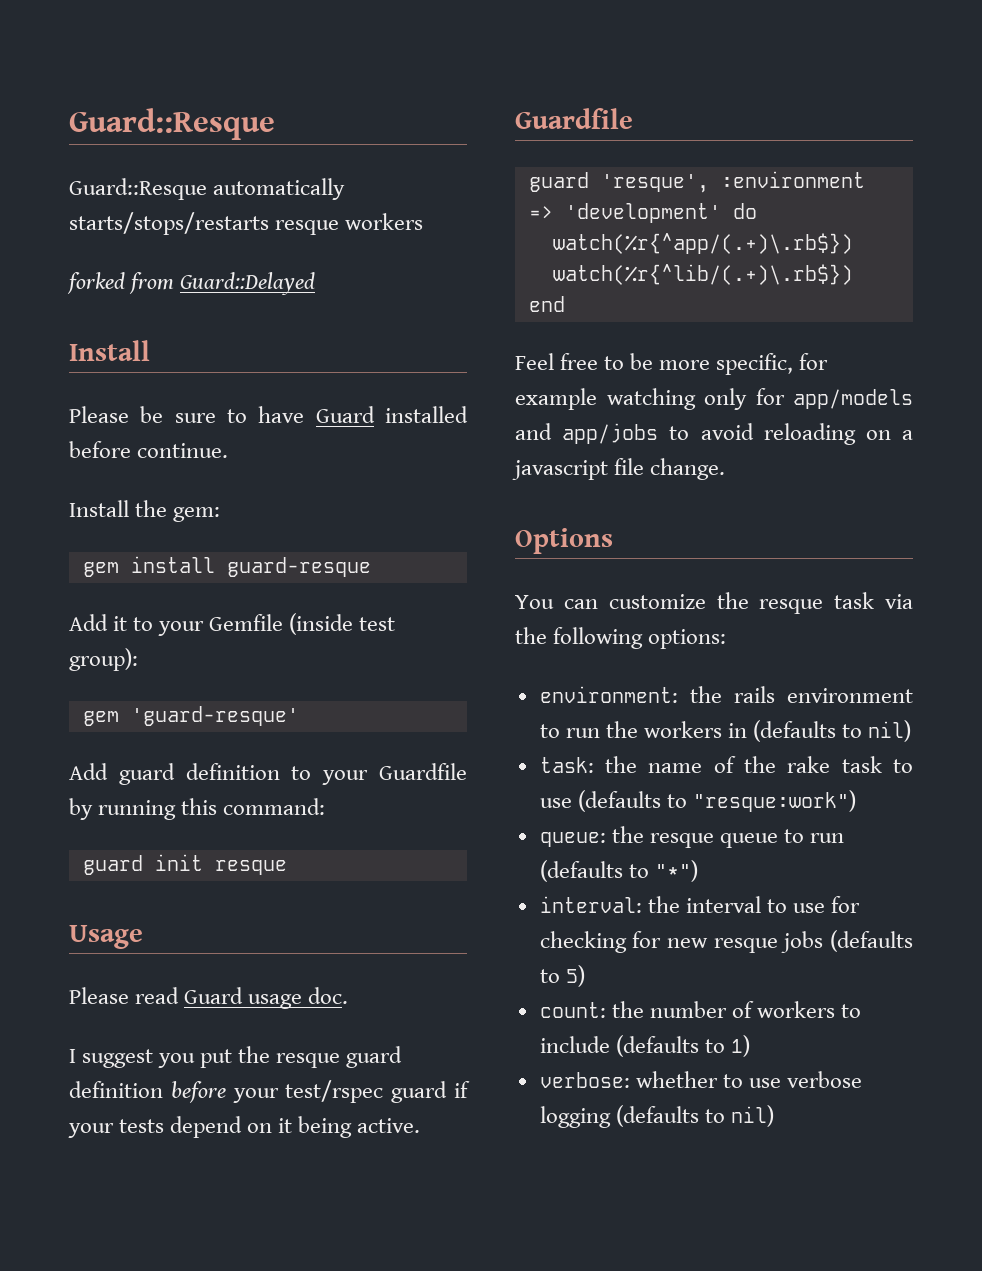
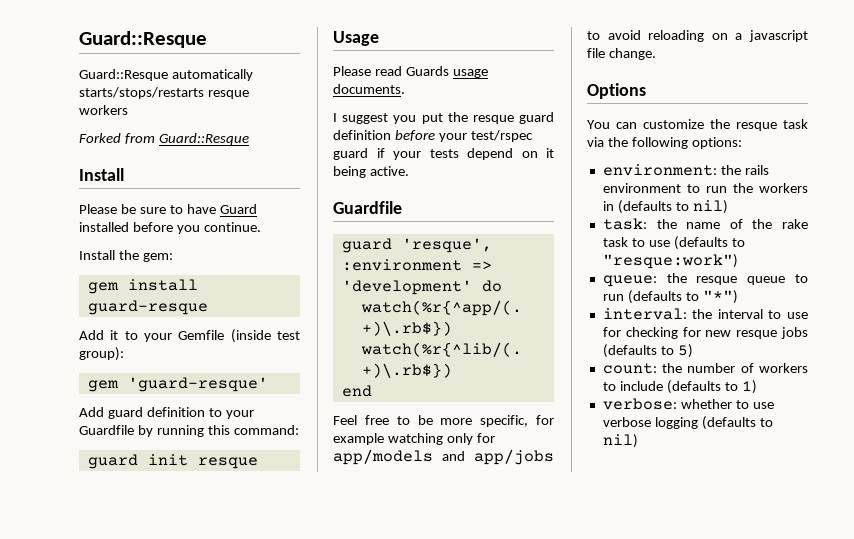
[67,272,316,295] forked from Guard::Delayed -> [79,133,249,145] Forked from Guard::Resque
(131, 449) none -> [176,225,200,234] you
[184,987,349,1009] Guard usage doc. -> [405,66,488,78] [333,84,405,94] Guards usage documents.

